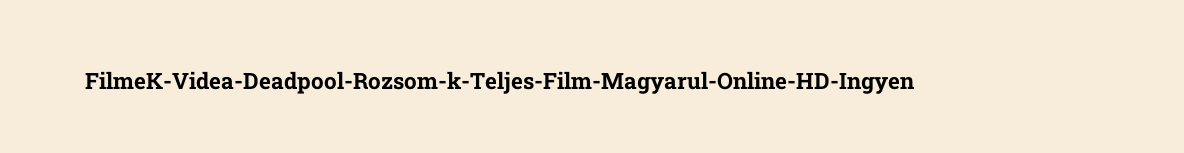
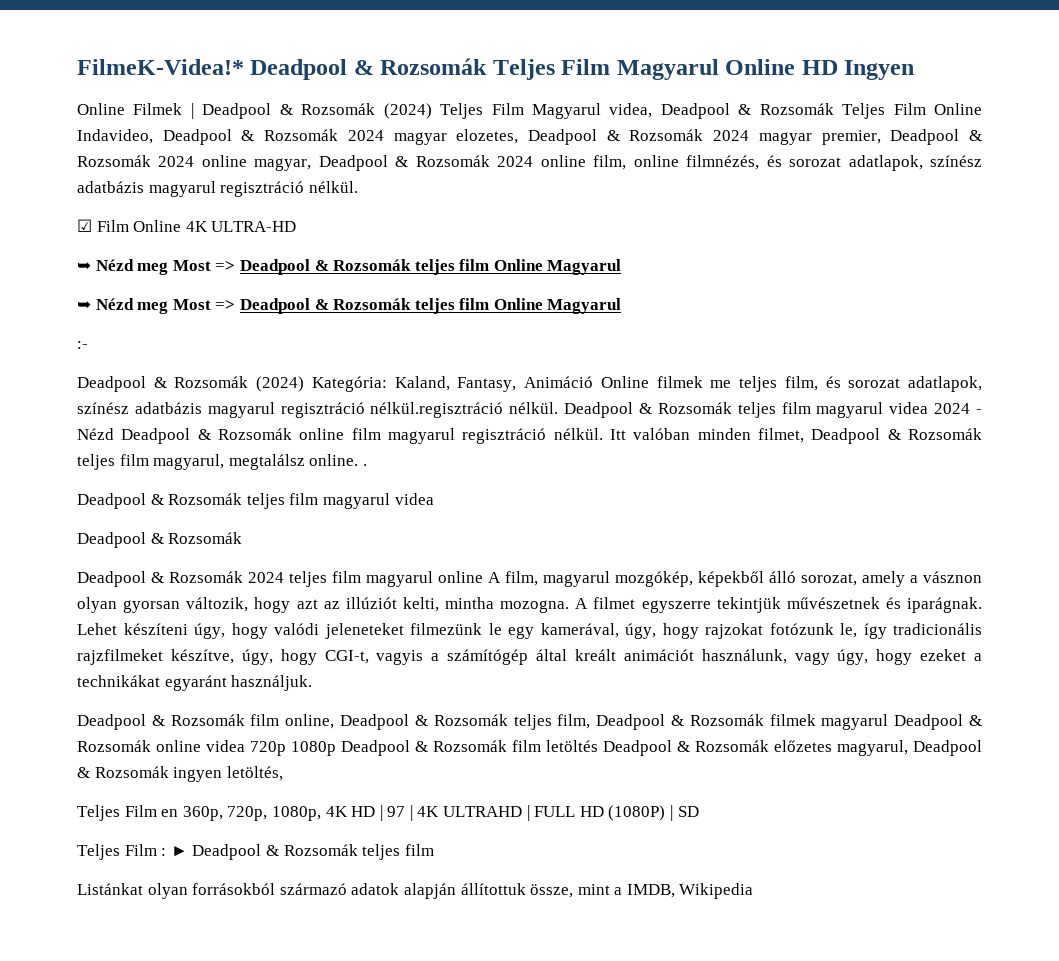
[85,71,914,94] FilmeK-Videa-Deadpool-Rozsom-k-Teljes-Film-Magyarul-Online-HD-Ingyen -> [77,58,915,80] [77,103,982,119] [77,129,982,145] [77,155,983,171] [77,181,358,197] [77,219,297,232] [77,259,622,275] [77,298,622,314] [77,341,88,349] [77,376,983,392] [77,402,983,418] [77,428,983,444] [77,454,367,470] [77,493,434,509] [77,532,243,548] [77,571,982,587] [77,597,982,613] [77,623,982,639] [77,649,982,665] [77,675,313,691] [77,714,982,730] [77,740,982,756] [77,766,283,782] [77,805,699,821] [77,844,434,860] [77,883,754,899] FilmeK-Videa!* Deadpool & Rozsomák Teljes Film Magyarul Online HD Ingyen // Online Filmek | Deadpool & Rozsomák (2024) Teljes Film Magyarul videa, Deadpool & Rozsomák Teljes Film Online Indavideo, Deadpool & Rozsomák 2024 magyar elozetes, Deadpool & Rozsomák 2024 magyar premier, Deadpool & Rozsomák 2024 online magyar, Deadpool & Rozsomák 2024 online film, online filmnézés, és sorozat adatlapok, színész adatbázis magyarul regisztráció nélkül. // ☑ Film Online 4K ULTRA-HD // ➥ Nézd meg Most => Deadpool & Rozsomák teljes film Online Magyarul // ➥ Nézd meg Most => Deadpool & Rozsomák teljes film Online Magyarul // :- // Deadpool & Rozsomák (2024) Kategória: Kaland, Fantasy, Animáció Online filmek me teljes film, és sorozat adatlapok, színész adatbázis magyarul regisztráció nélkül.regisztráció nélkül. Deadpool & Rozsomák teljes film magyarul videa 2024 - Nézd Deadpool & Rozsomák online film magyarul regisztráció nélkül. Itt valóban minden filmet, Deadpool & Rozsomák teljes film magyarul, megtalálsz online. . // Deadpool & Rozsomák teljes film magyarul videa // Deadpool & Rozsomák // Deadpool & Rozsomák 2024 teljes film magyarul online A film, magyarul mozgókép, képekből álló sorozat, amely a vásznon olyan gyorsan változik, hogy azt az illúziót kelti, mintha mozogna. A filmet egyszerre tekintjük művészetnek és iparágnak. Lehet készíteni úgy, hogy valódi jeleneteket filmezünk le egy kamerával, úgy, hogy rajzokat fotózunk le, így tradicionális rajzfilmeket készítve, úgy, hogy CGI-t, vagyis a számítógép által kreált animációt használunk, vagy úgy, hogy ezeket a technikákat egyaránt használjuk. // Deadpool & Rozsomák film online, Deadpool & Rozsomák teljes film, Deadpool & Rozsomák filmek magyarul Deadpool & Rozsomák online videa 720p 1080p Deadpool & Rozsomák film letöltés Deadpool & Rozsomák előzetes magyarul, Deadpool & Rozsomák ingyen letöltés, // Teljes Film en 360p, 720p, 1080p, 4K HD | 97 | 4K ULTRAHD | FULL HD (1080P) | SD // Teljes Film : ► Deadpool & Rozsomák teljes film // Listánkat olyan forrásokból származó adatok alapján állítottuk össze, mint a IMDB, Wikipedia

